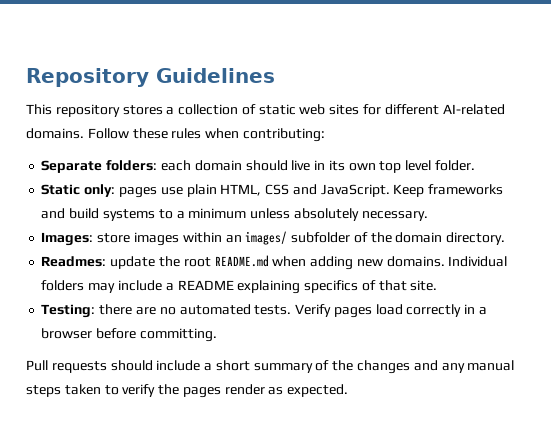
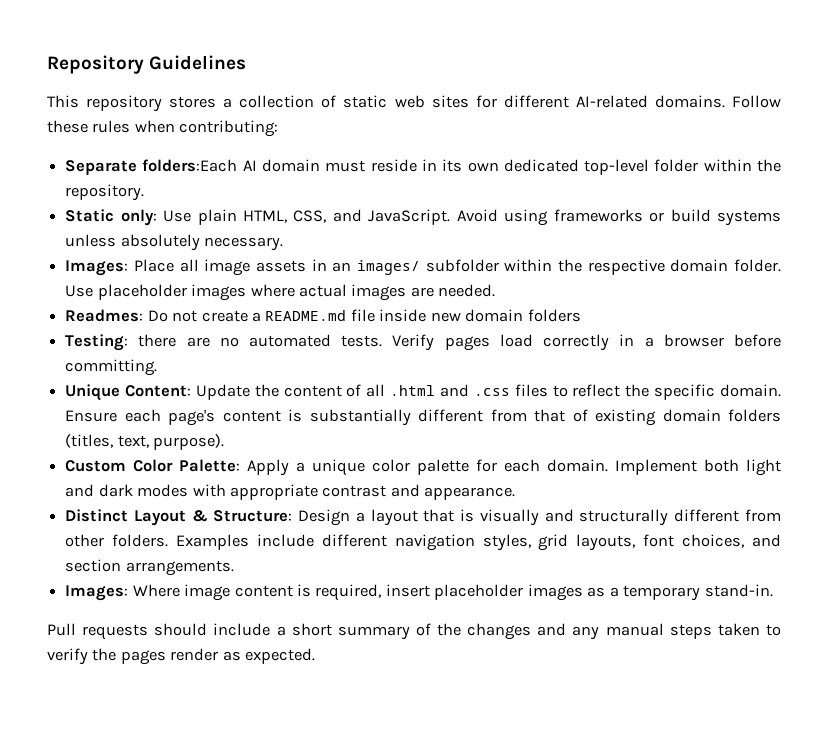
[106,160,475,173] folders: each domain should live in its own top level folder. -> [142,159,782,175] [65,184,145,201] folders:Each AI domain must reside in its own dedicated top-level folder within the repository.
[118,187,183,198] pages use -> [163,210,192,222] Use
[265,184,290,195] CSS -> [293,210,327,223] CSS,
[393,184,504,197] [41,208,428,221] [41,231,506,246] [41,255,508,270] [41,280,438,294] Keep frameworks and build systems to a minimum unless absolutely necessary. // Images: store images within an images/ subfolder of the domain directory. // Readmes: update the root README.md when adding new domains. Individual folders may include a README explaining specifics of that site. -> [456,209,782,226] [65,234,284,251] [65,259,781,276] [65,284,496,301] [65,309,581,322] Avoid using frameworks or build systems unless absolutely necessary. // Images: Place all image assets in an images/ subfolder within the respective domain folder. Use placeholder images where actual images are needed. // Readmes: Do not create a README.md file inside new domain folders
(217, 335) none -> [65,384,782,401] [65,409,781,426] [65,434,225,450] [65,459,782,476] [65,484,516,500] [65,509,781,526] [65,534,781,551] [65,559,234,576] [65,584,773,601] // Unique Content: Update the content of all .html and .css files to reflect the specific domain. Ensure each page's content is substantially different from that of existing domain folders (titles, text, purpose). // Custom Color Palette: Apply a unique color palette for each domain. Implement both light and dark modes with appropriate contrast and appearance. // Distinct Layout & Structure: Design a layout that is visually and structurally different from other folders. Examples include different navigation styles, grid layouts, font choices, and section arrangements. // Images: Where image content is required, insert placeholder images as a temporary stand-in.

